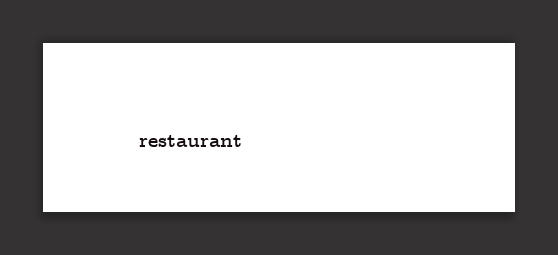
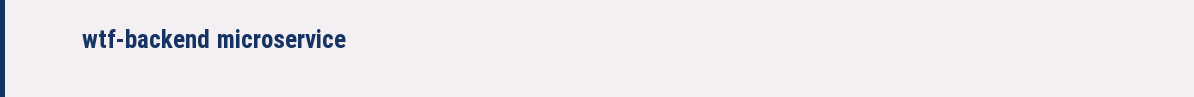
[139,135,242,147] restaurant -> [82,29,346,48] wtf-backend microservice

